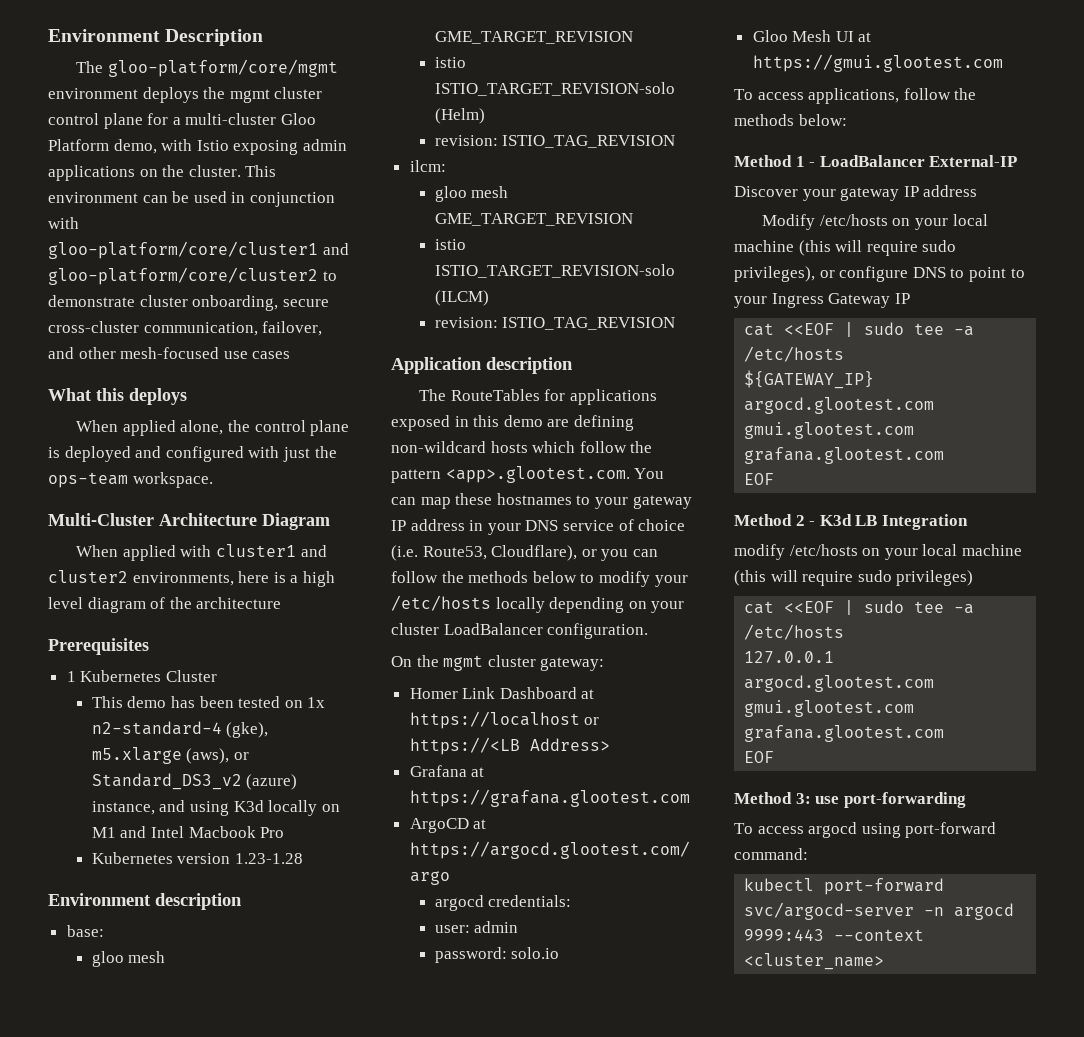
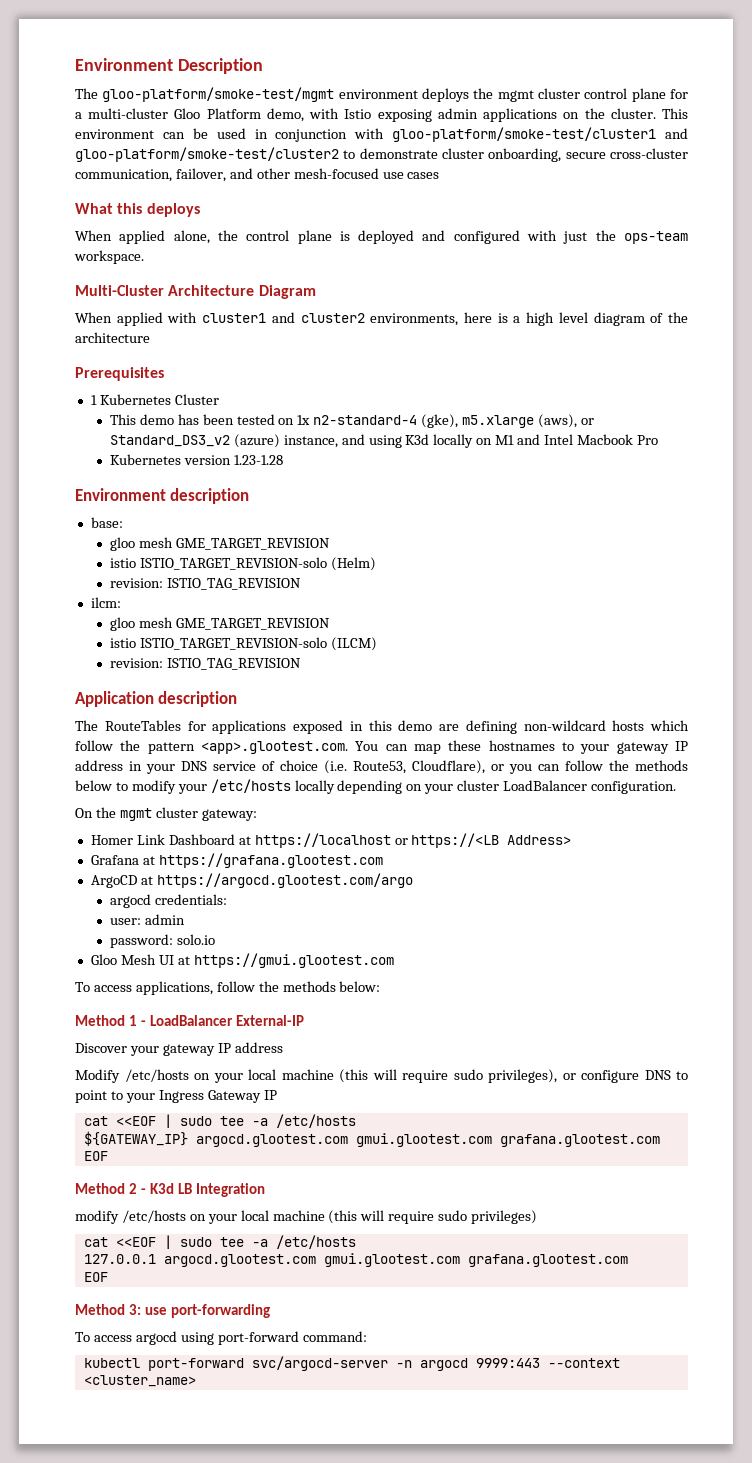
[107,59,338,77] gloo-platform/core/mgmt -> [102,87,335,102] gloo-platform/smoke-test/mgmt
[48,241,349,259] [48,267,318,285] gloo-platform/core/cluster1 and gloo-platform/core/cluster2 -> [392,127,688,142] [75,147,339,162] gloo-platform/smoke-test/cluster1 and gloo-platform/smoke-test/cluster2

